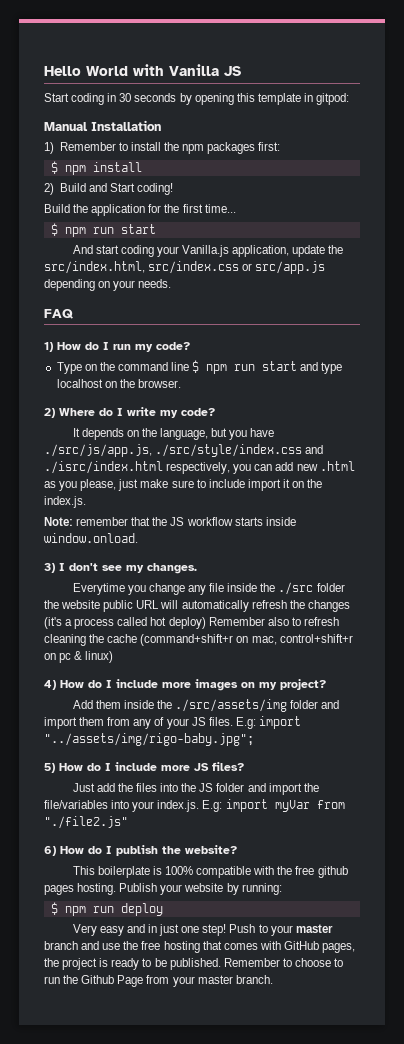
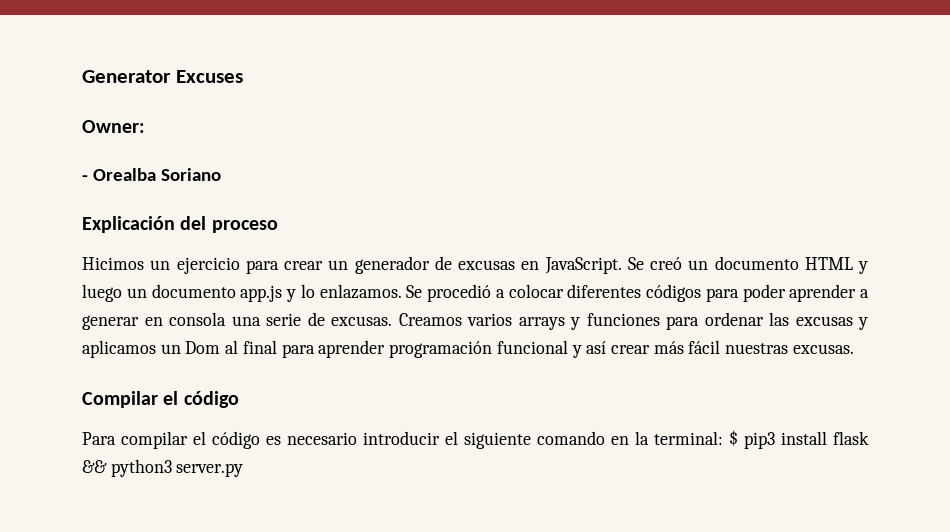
[44,64,241,76] [44,93,350,105] [44,120,161,131] [44,142,281,154] [50,161,142,175] [44,183,174,195] [44,204,236,216] [50,223,156,237] [72,245,344,257] [44,261,326,274] [44,279,172,291] [44,309,73,319] [44,342,190,352] [56,360,343,374] [56,379,181,388] [44,407,215,418] [72,428,275,440] [44,444,324,457] [44,461,355,474] [44,479,323,491] [44,496,86,508] [44,517,296,526] [44,533,138,543] [44,563,197,574] [72,582,345,595] [44,600,350,612] [44,617,339,629] [44,634,353,646] [44,651,114,663] [44,679,326,691] [72,699,340,712] [44,716,301,729] [44,733,254,746] [44,762,244,773] [72,783,319,795] [44,799,345,812] [44,816,128,829] [44,845,237,856] [72,866,348,878] [44,883,282,895] [50,902,163,916] [72,924,333,936] [44,941,356,953] [44,958,344,970] [44,975,273,987] Hello World with Vanilla JS // Start coding in 30 seconds by opening this template in gitpod: // Manual Installation // 1) Remember to install the npm packages first: // $ npm install // 2) Build and Start coding! // Build the application for the first time... // $ npm run start // And start coding your Vanilla.js application, update the src/index.html, src/index.css or src/app.js depending on your needs. // FAQ // 1) How do I run my code? // Type on the command line $ npm run start and type localhost on the browser. // 2) Where do I write my code? // It depends on the language, but you have ./src/js/app.js, ./src/style/index.css and ./isrc/index.html respectively, you can add new .html as you please, just make sure to include import it on the index.js. // Note: remember that the JS workflow starts inside window.onload. // 3) I don't see my changes. // Everytime you change any file inside the ./src folder the website public URL will automatically refresh the changes (it's a process called hot deploy) Remember also to refresh cleaning the cache (command+shift+r on mac, control+shift+r on pc & linux) // 4) How do I include more images on my project? // Add them inside the ./src/assets/img folder and import them from any of your JS files. E.g: import "../assets/img/rigo-baby.jpg"; // 5) How do I include more JS files? // Just add the files into the JS folder and import the file/variables into your index.js. E.g: import myVar from "./file2.js" // 6) How do I publish the website? // This boilerplate is 100% compatible with the free github pages hosting. Publish your website by running: // $ npm run deploy // Very easy and in just one step! Push to your master branch and use the free hosting that comes with GitHub pages, the project is ready to be published. Remember to choose to run the Github Page from your master branch. -> [82,70,243,83] [82,120,145,133] [82,168,222,181] [82,216,278,233] [82,256,868,274] [82,284,869,302] [82,312,868,330] [82,340,854,358] [82,391,239,408] [82,430,869,449] [82,459,244,477] Generator Excuses // Owner: // - Orealba Soriano // Explicación del proceso // Hicimos un ejercicio para crear un generador de excusas en JavaScript. Se creó un documento HTML y luego un documento app.js y lo enlazamos. Se procedió a colocar diferentes códigos para poder aprender a generar en consola una serie de excusas. Creamos varios arrays y funciones para ordenar las excusas y aplicamos un Dom al final para aprender programación funcional y así crear más fácil nuestras excusas. // Compilar el código // Para compilar el código es necesario introducir el siguiente comando en la terminal: $ pip3 install flask && python3 server.py

